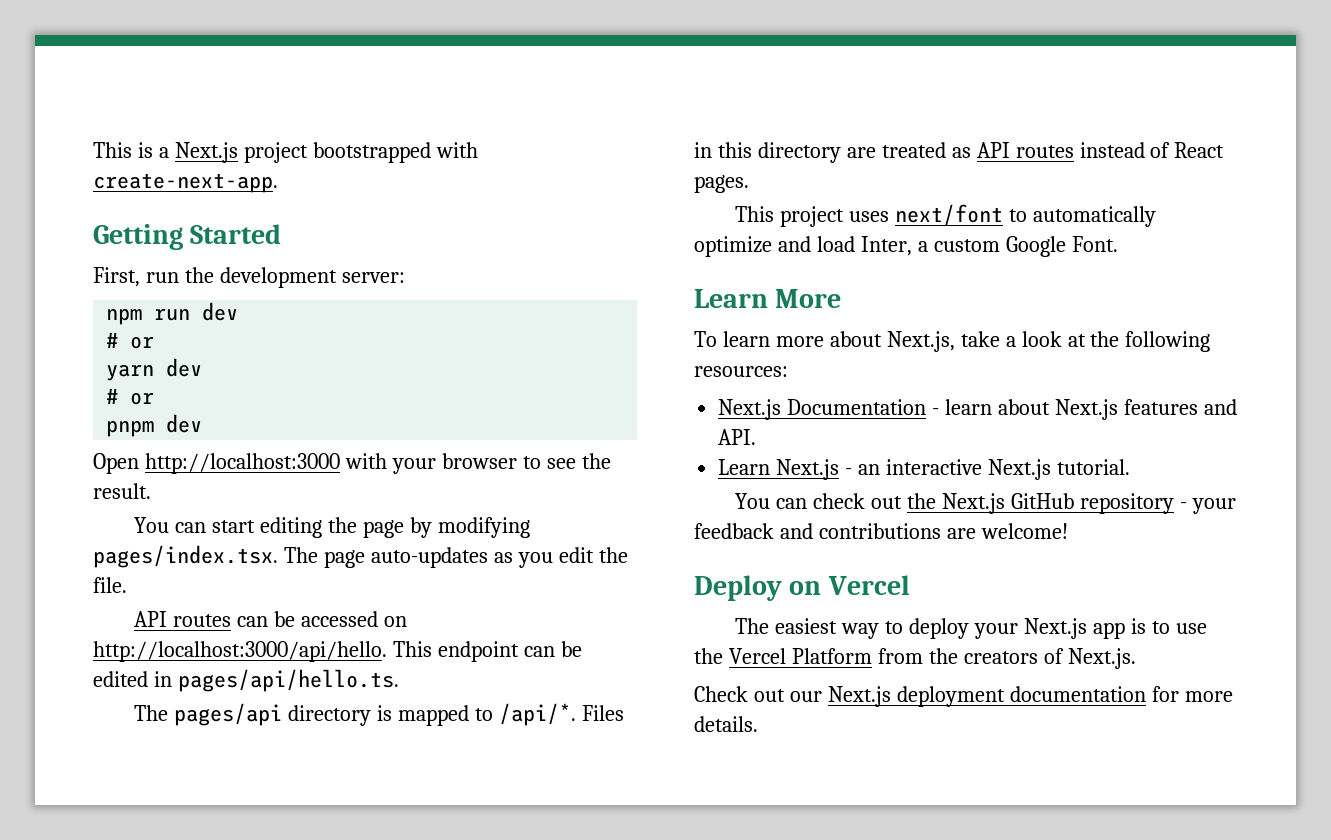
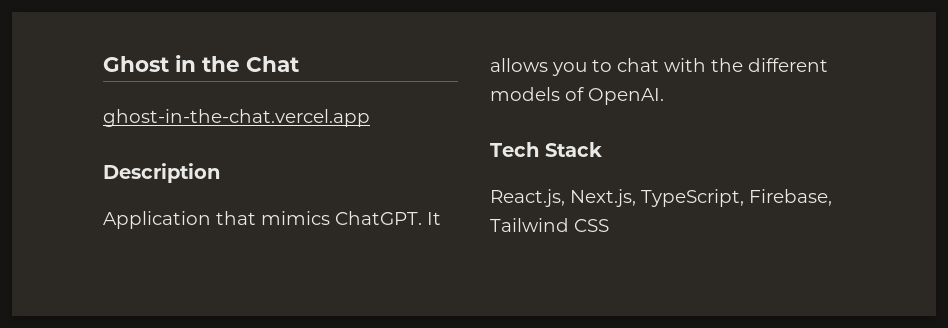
[93,142,478,163] [93,173,278,193] [93,224,282,250] [93,267,405,288] [106,302,239,325] [106,332,155,349] [106,358,203,381] [106,388,155,405] [106,414,203,437] [93,453,611,474] [93,483,151,499] [134,517,530,538] [93,545,628,568] [93,577,127,593] [134,611,407,627] [93,641,582,662] [93,669,399,692] [134,703,624,726] [694,142,1225,163] [694,175,749,193] [735,204,1156,227] [694,236,1118,257] [694,289,842,308] [694,331,1211,352] [694,366,788,377] [718,399,1237,420] [718,429,757,445] [718,459,1130,480] [735,493,1236,514] [694,523,1068,539] [694,575,910,601] [735,618,1207,639] [694,648,1136,669] [694,686,1233,707] [694,716,758,732] This is a Next.js project bootstrapped with create-next-app. // Getting Started // First, run the development server: // npm run dev // # or // yarn dev // # or // pnpm dev // Open http://localhost:3000 with your browser to see the result. // You can start editing the page by modifying pages/index.tsx. The page auto-updates as you edit the file. // API routes can be accessed on http://localhost:3000/api/hello. This endpoint can be edited in pages/api/hello.ts. // The pages/api directory is mapped to /api/*. Files in this directory are treated as API routes instead of React pages. // This project uses next/font to automatically optimize and load Inter, a custom Google Font. // Learn More // To learn more about Next.js, take a look at the following resources: // Next.js Documentation - learn about Next.js features and API. // Learn Next.js - an interactive Next.js tutorial. // You can check out the Next.js GitHub repository - your feedback and contributions are welcome! // Deploy on Vercel // The easiest way to deploy your Next.js app is to use the Vercel Platform from the creators of Next.js. // Check out our Next.js deployment documentation for more details. -> [103,55,299,72] [103,109,370,127] [103,163,220,183] [103,211,441,229] [490,58,828,76] [490,87,664,105] [490,142,602,157] [490,189,832,207] [490,218,609,232] Ghost in the Chat // ghost-in-the-chat.vercel.app // Description // Application that mimics ChatGPT. It allows you to chat with the different models of OpenAI. // Tech Stack // React.js, Next.js, TypeScript, Firebase, Tailwind CSS

